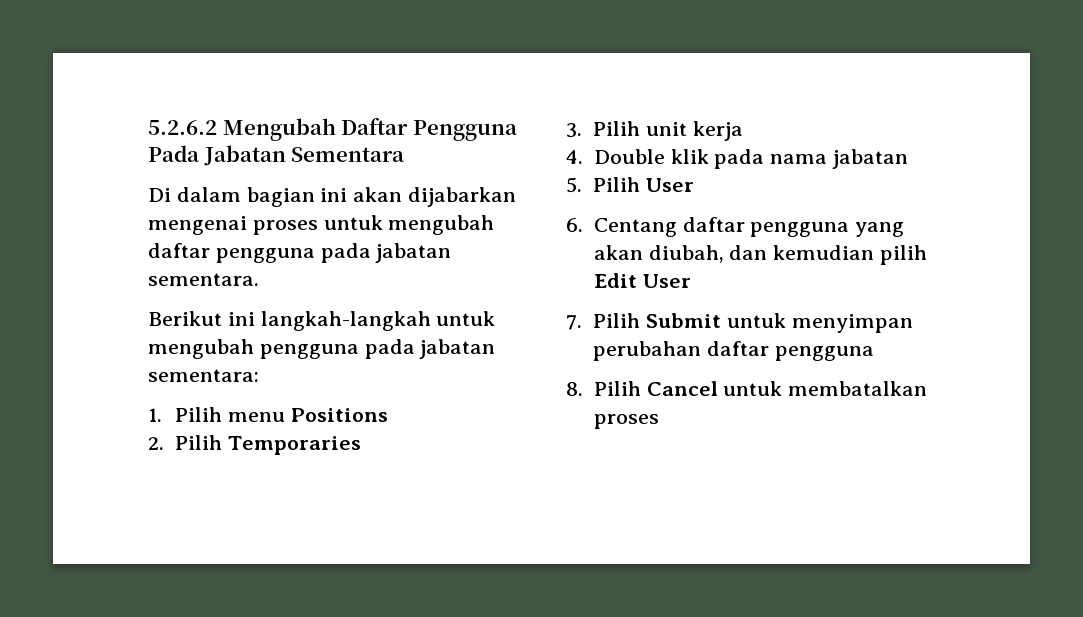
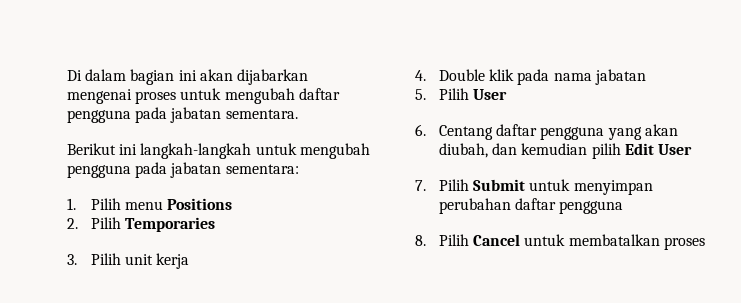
[148,118,517,141] [148,145,405,166] 5.2.6.2 Mengubah Daftar Pengguna Pada Jabatan Sementara // -> (67, 75) none

